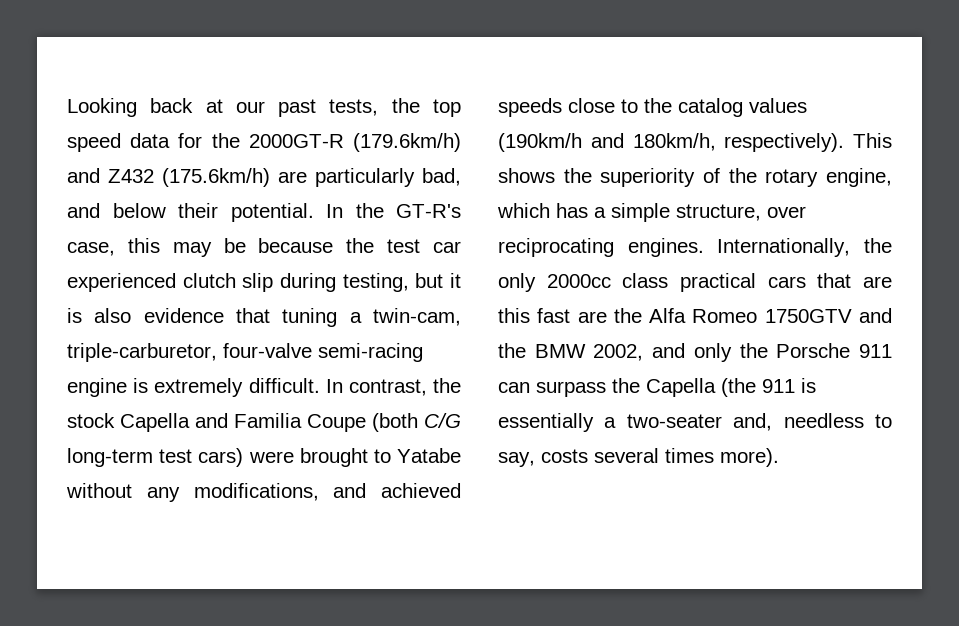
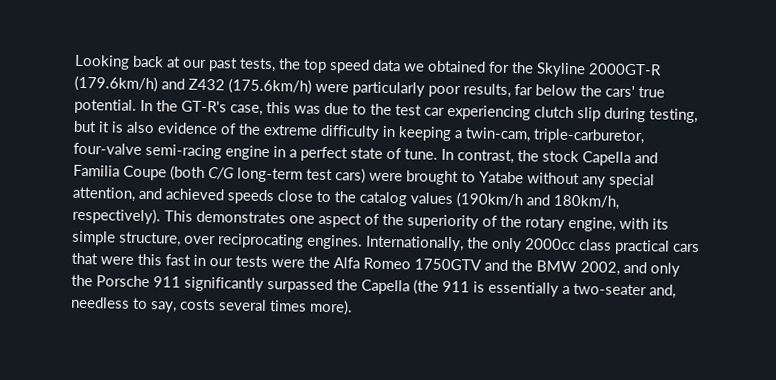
(171, 140) none -> [403,60,486,73] we obtained
(240, 140) none -> [536,62,586,78] Skyline
[278,168,461,187] [67,203,218,218] are particularly bad, and below their -> [315,81,665,98] were particularly poor results, far below the cars' true
[172,238,334,257] may be because -> [294,102,367,115] was due to
[67,273,176,292] experienced -> [447,104,531,121] experiencing
[236,308,338,327] that tuning -> [220,123,452,142] of the extreme difficulty in keeping
[133,378,320,397] is extremely difficult. -> [273,146,438,162] in a perfect state of tune.
[193,483,319,501] modifications, -> [609,173,655,189] [72,186,136,202] special attention,
[498,168,555,183] shows -> [196,210,380,228] demonstrates one aspect of
[497,203,606,218] which has a -> [619,217,669,230] with its
[863,276,892,288] are -> [100,256,134,265] were
[577,311,607,323] are -> [193,254,305,268] in our tests were
[498,381,606,397] can surpass -> [184,276,333,294] significantly surpassed

